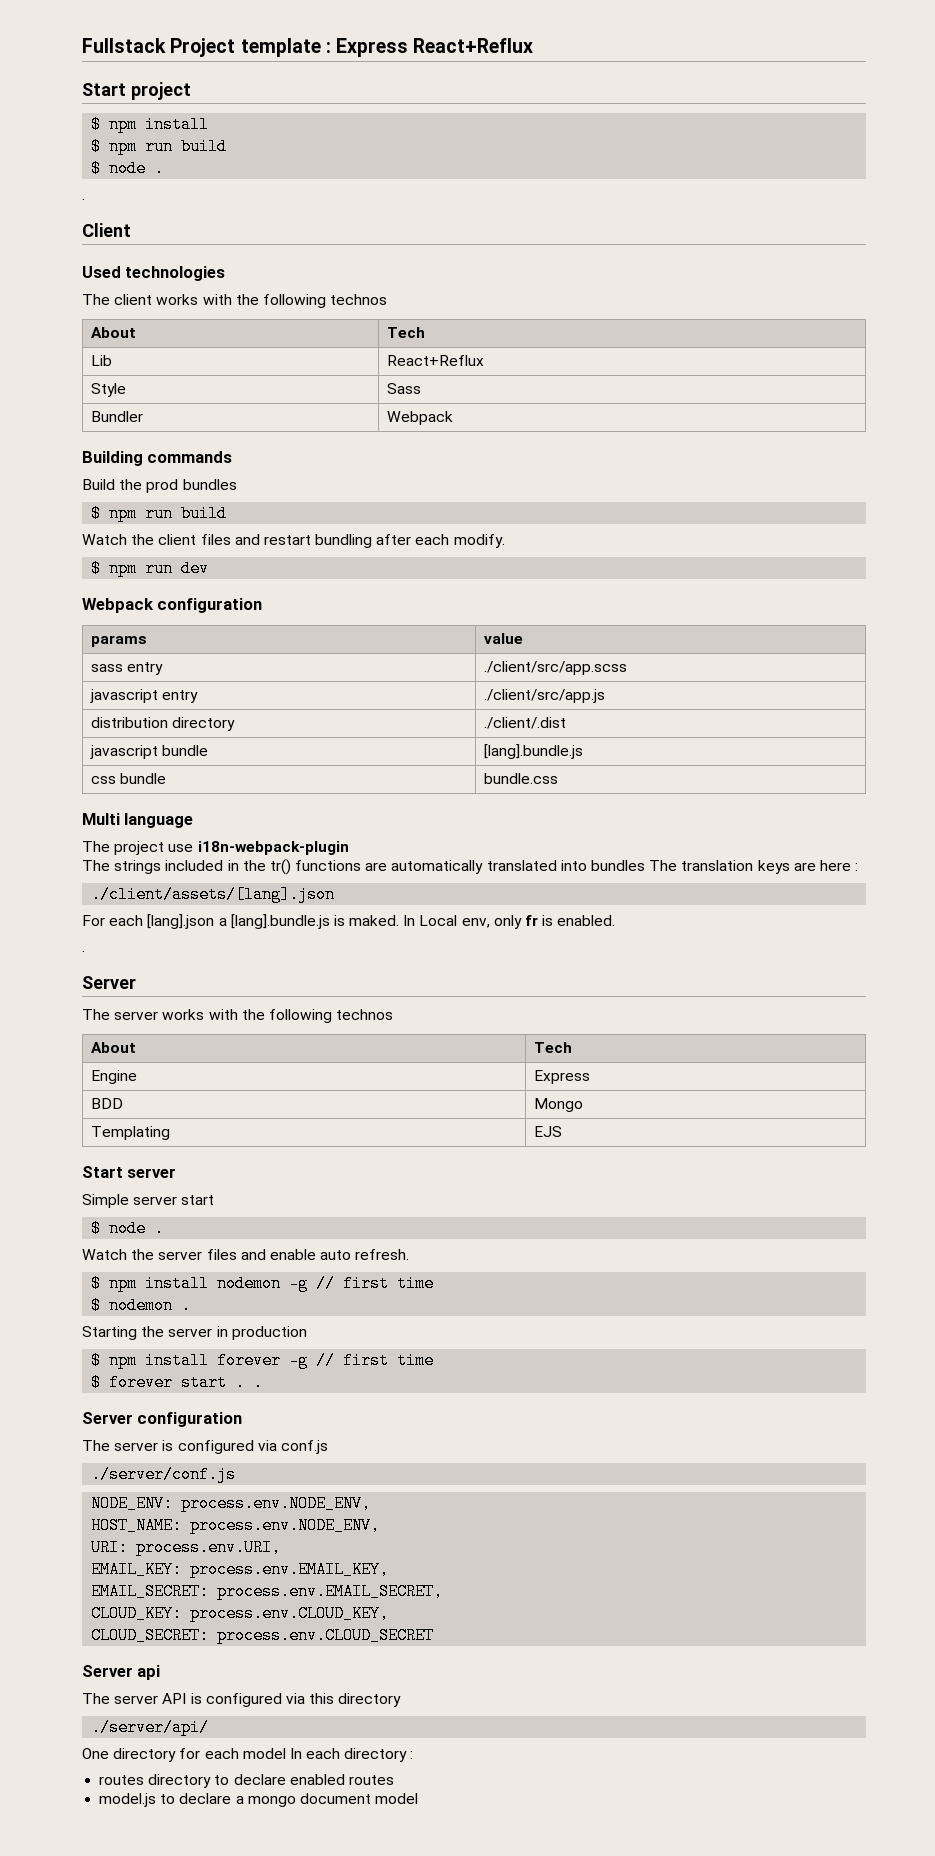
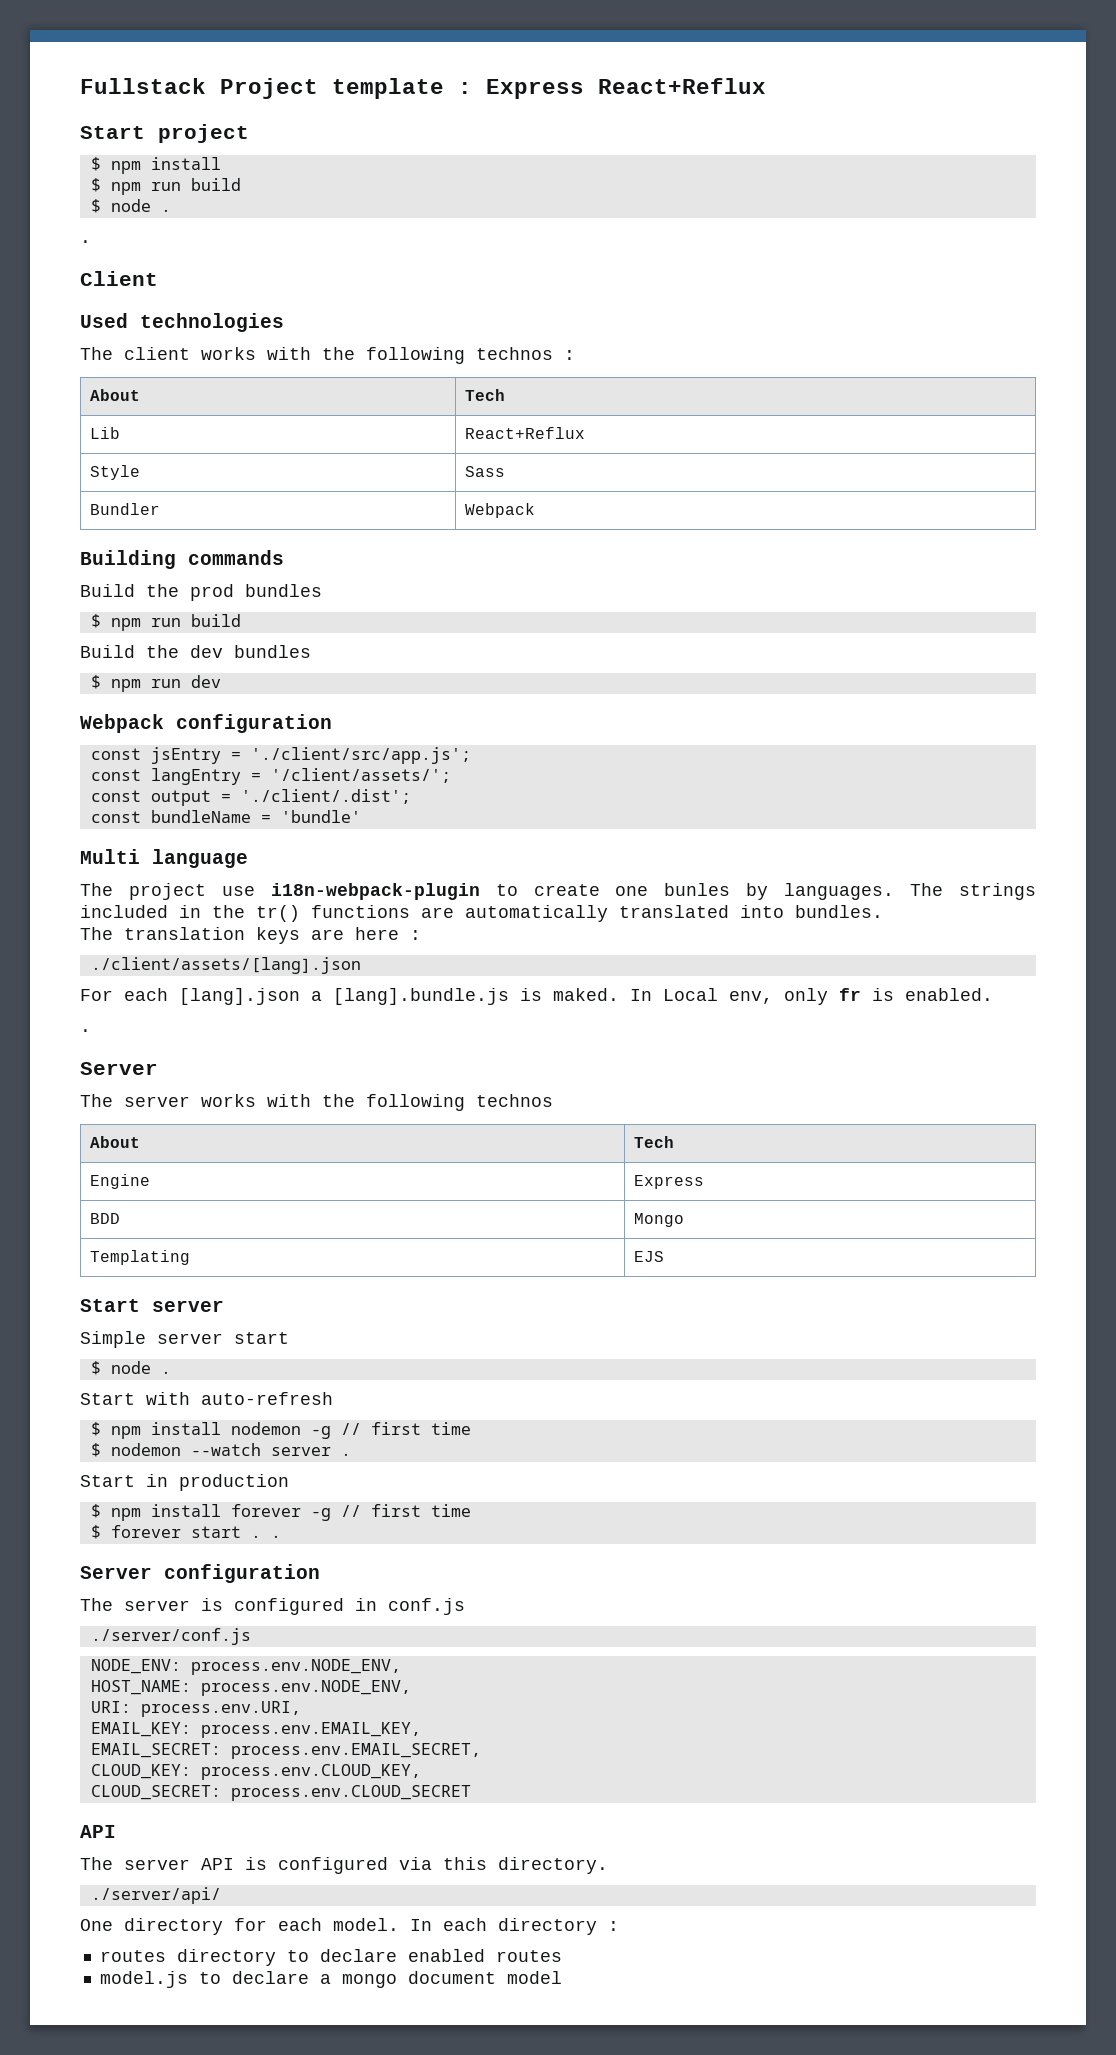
(388, 299) none -> [564,350,575,360] :
[82,534,505,548] Watch the client files and restart bundling after each modify. -> [80,645,311,658] Build the dev bundles
[90,635,147,647] [483,633,523,644] [90,662,163,675] [483,661,627,675] [89,689,198,703] [483,689,605,703] [90,717,235,731] [483,717,566,729] [89,745,208,759] [483,744,583,759] [90,773,166,784] [483,773,558,784] // params | value // sass entry | ./client/src/app.scss // javascript entry | ./client/src/app.js // distribution directory | ./client/.dist // javascript bundle | [lang].bundle.js // css bundle | bundle.css -> [90,747,471,764] [90,768,451,785] [90,789,411,806] [90,810,361,823] // const jsEntry = './client/src/app.js'; // const langEntry = '/client/assets/'; // const output = './client/.dist'; // const bundleName = 'bundle'
(349, 848) // -> [495,883,895,900] to create one bunles by languages.
[591,860,646,871] bundles -> [795,905,883,918] bundles. //
[82,1249,410,1260] Watch the server files and enable auto refresh. -> [80,1392,333,1405] Start with auto-refresh
[181,1297,192,1314] [82,1326,213,1340] . // Starting the server -> [190,1443,351,1456] [80,1475,135,1487] --watch server . // Start
[257,1440,277,1451] via -> [355,1598,377,1611] in
[82,1665,161,1680] Server api -> [80,1825,116,1838] API
[338,1693,402,1707] directory -> [498,1857,608,1874] directory.
[242,1748,286,1759] model -> [333,1918,399,1931] model.

